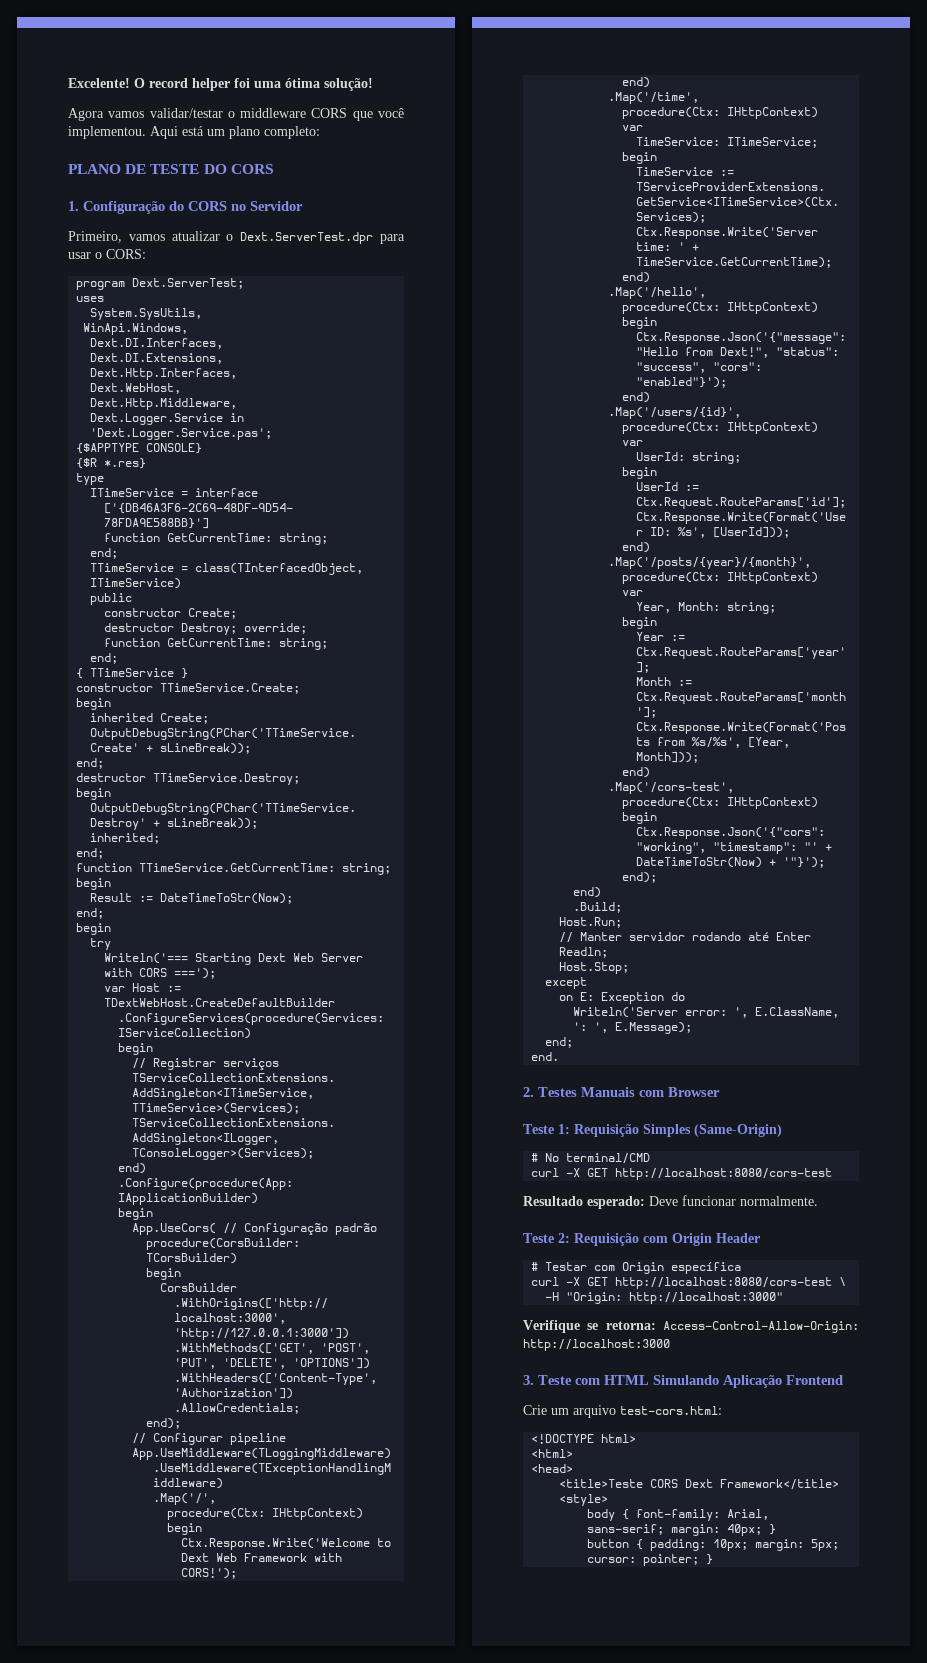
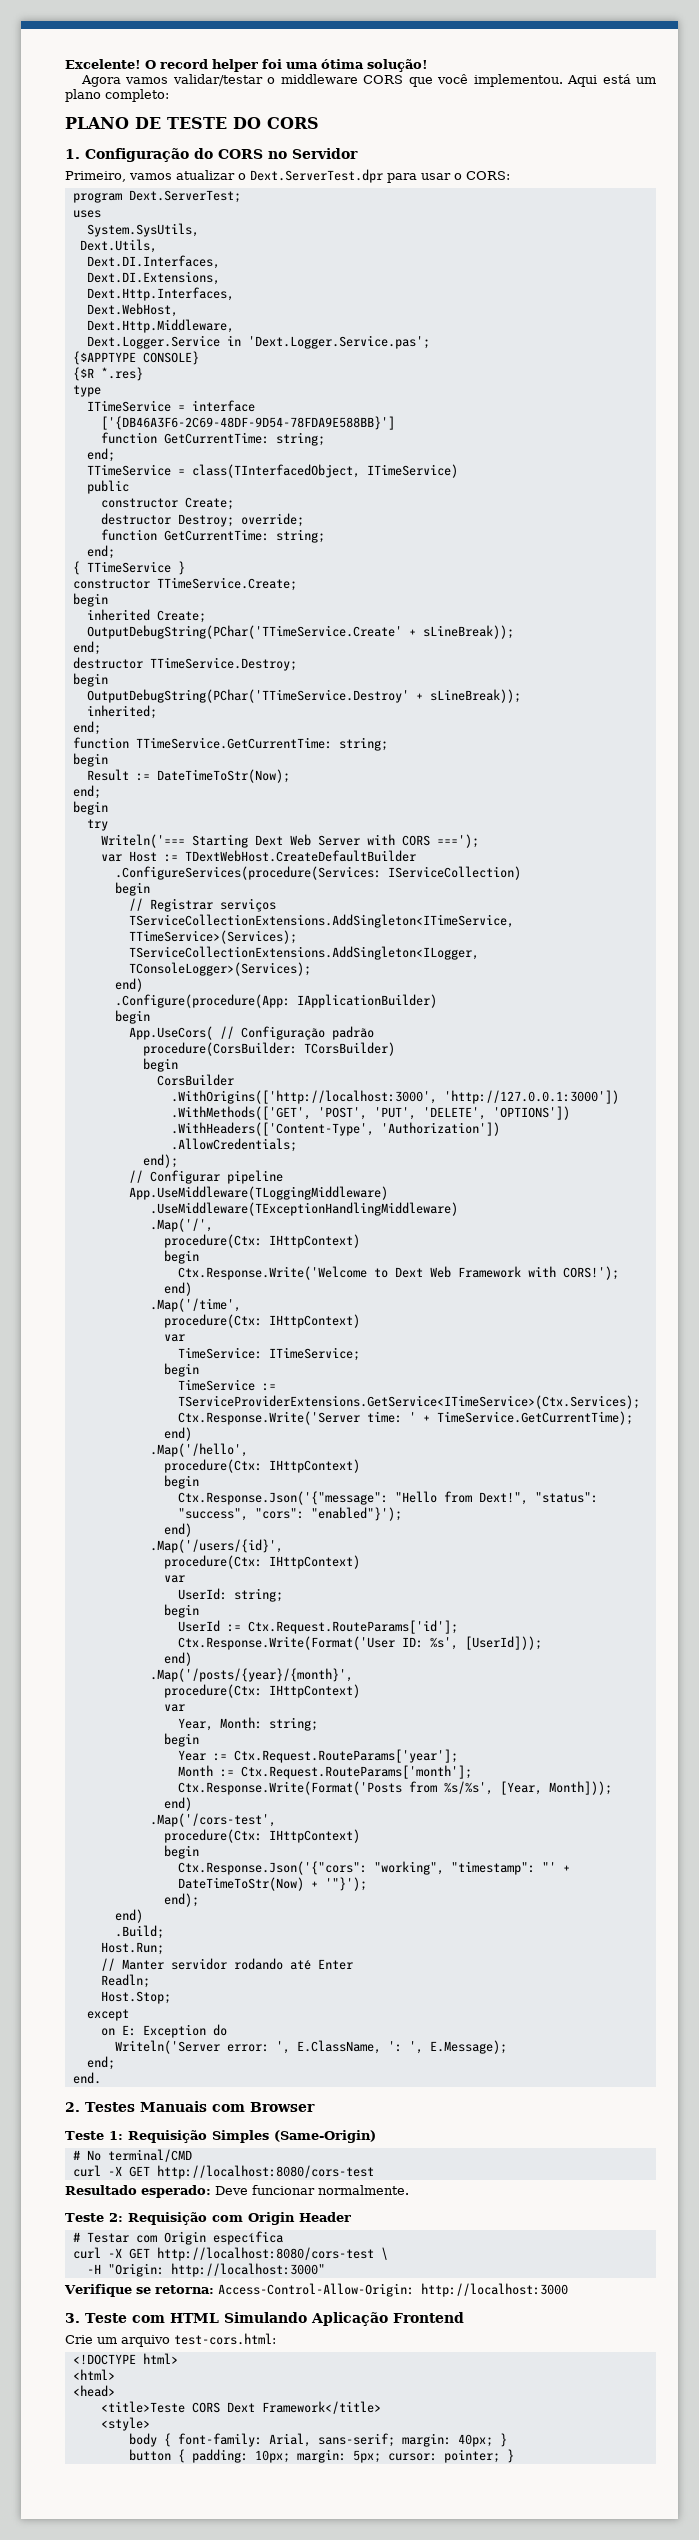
[83,323,189,335] WinApi.Windows, -> [79,239,157,253] Dext.Utils,

